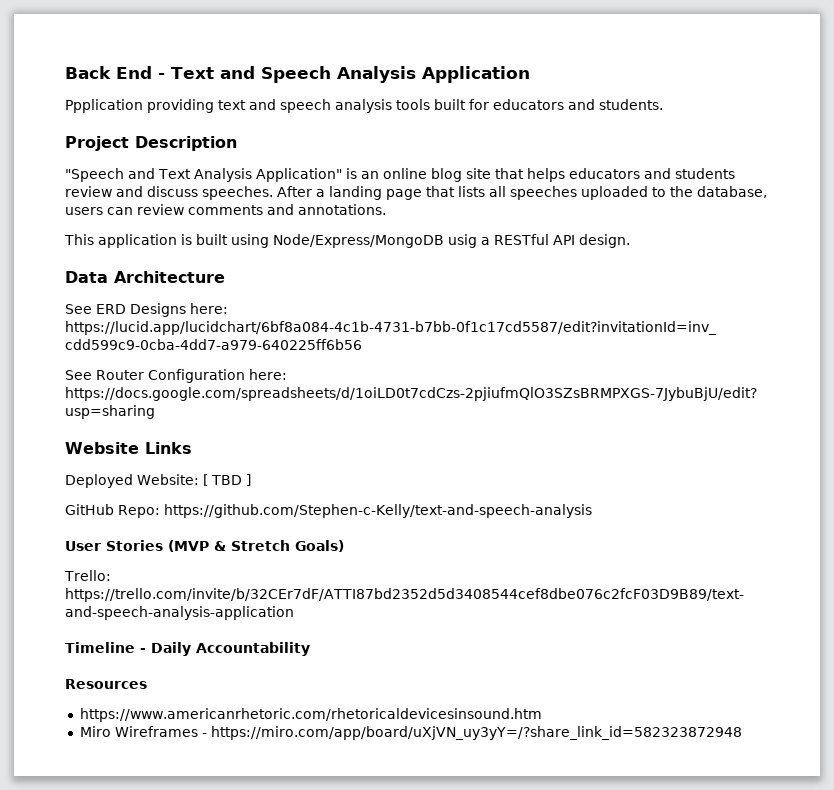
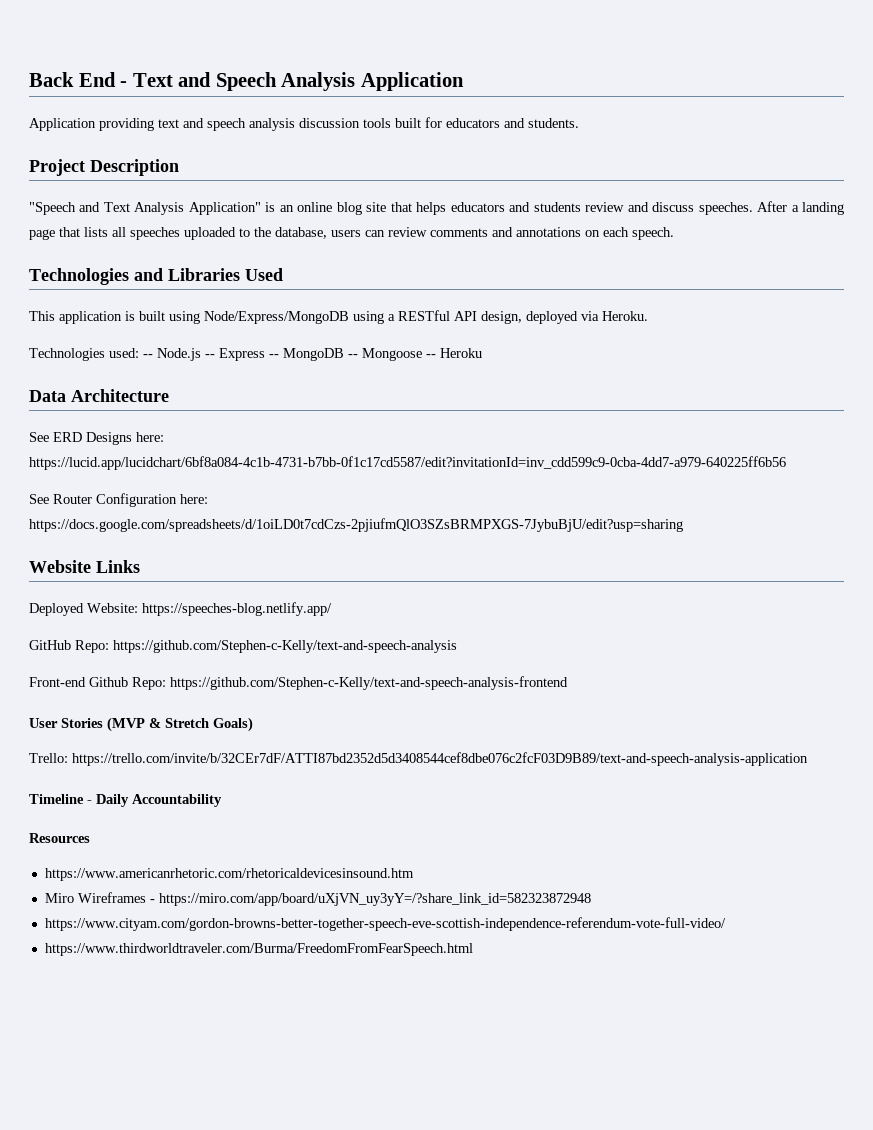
[65,99,143,113] Ppplication -> [29,118,96,131] Application
(392, 106) none -> [299,118,360,128] discussion
[298,204,386,215] annotations. -> [516,227,674,240] [29,268,283,285] annotations on each speech. // Technologies and Libraries Used
[448,234,477,248] usig -> [353,311,384,324] using
[579,234,630,248] design. -> [481,311,648,324] [29,348,482,361] design, deployed via Heroku. // Technologies used: -- Node.js -- Express -- MongoDB -- Mongoose -- Heroku
[203,474,251,486] [ TBD ] -> [142,602,332,616] https://speeches-blog.netlify.app/
(592, 511) none -> [29,676,568,690] // Front-end Github Repo: https://github.com/Stephen-c-Kelly/text-and-speech-analysis-frontend
(742, 733) none -> [44,917,726,931] [44,943,473,956] // https://www.cityam.com/gordon-browns-better-together-speech-eve-scottish-independence-referendum-vote-full-video/ // https://www.thirdworldtraveler.com/Burma/FreedomFromFearSpeech.html

